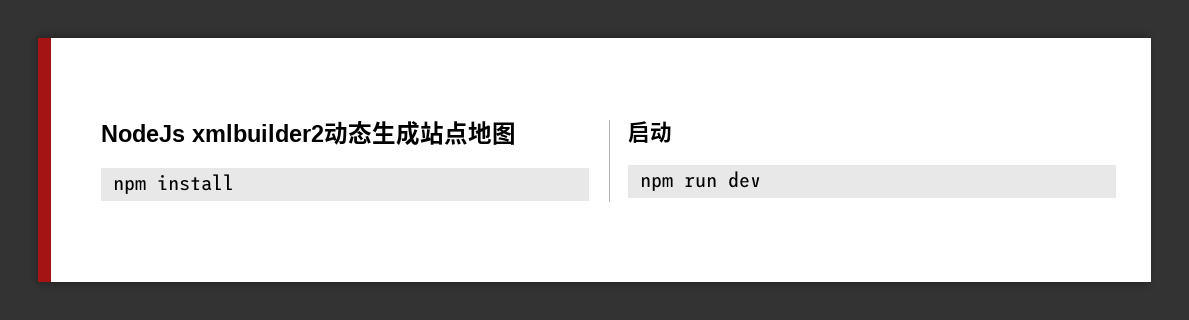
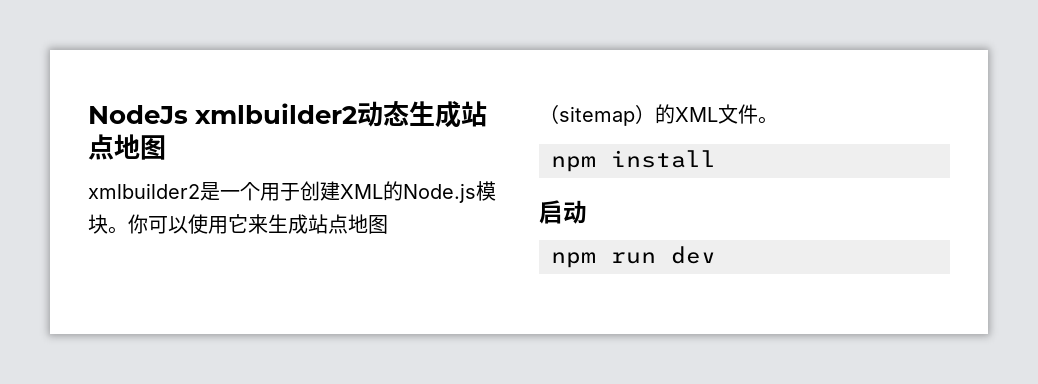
(516, 133) none -> [88,181,496,203] [88,214,388,234] [539,104,778,126] // xmlbuilder2是一个用于创建XML的Node.js模块。你可以使用它来生成站点地图（sitemap）的XML文件。

